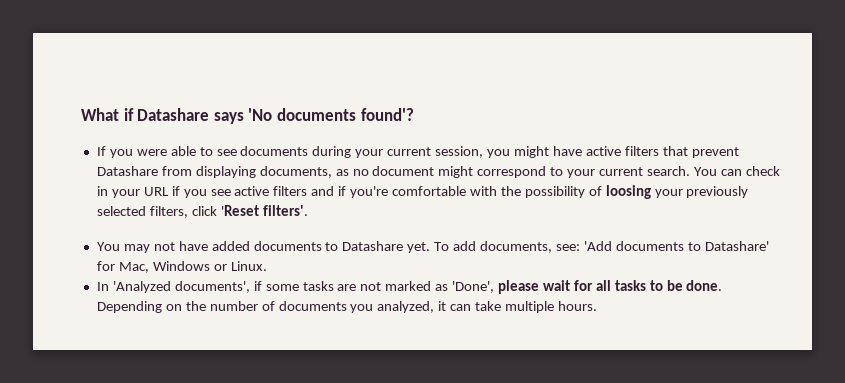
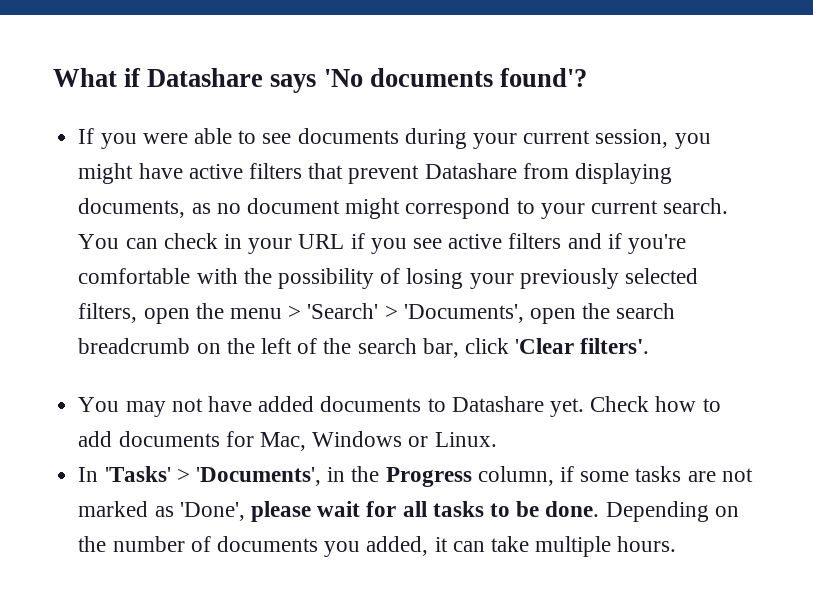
[605,185,651,199] loosing -> [406,268,464,289] losing
[191,205,259,216] click 'Reset -> [143,303,676,324] [78,338,575,358] open the menu > 'Search' > 'Documents', open the search breadcrumb on the left of the search bar, click 'Clear
[434,241,769,253] To add documents, see: 'Add documents to Datashare' -> [590,396,721,412] [78,431,220,447] Check how to add documents
[112,281,250,293] 'Analyzed documents', -> [104,466,554,487] 'Tasks' > 'Documents', in the Progress column,
[377,301,435,313] analyzed, -> [366,536,429,556] added,

